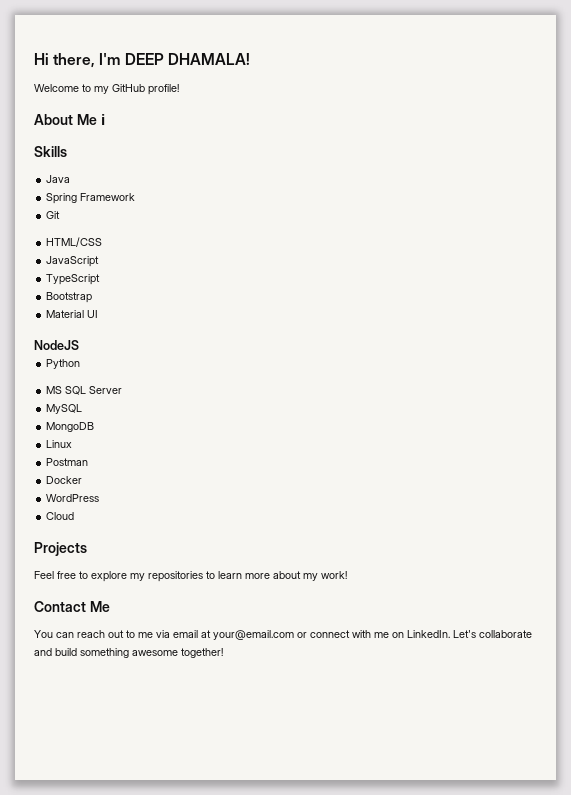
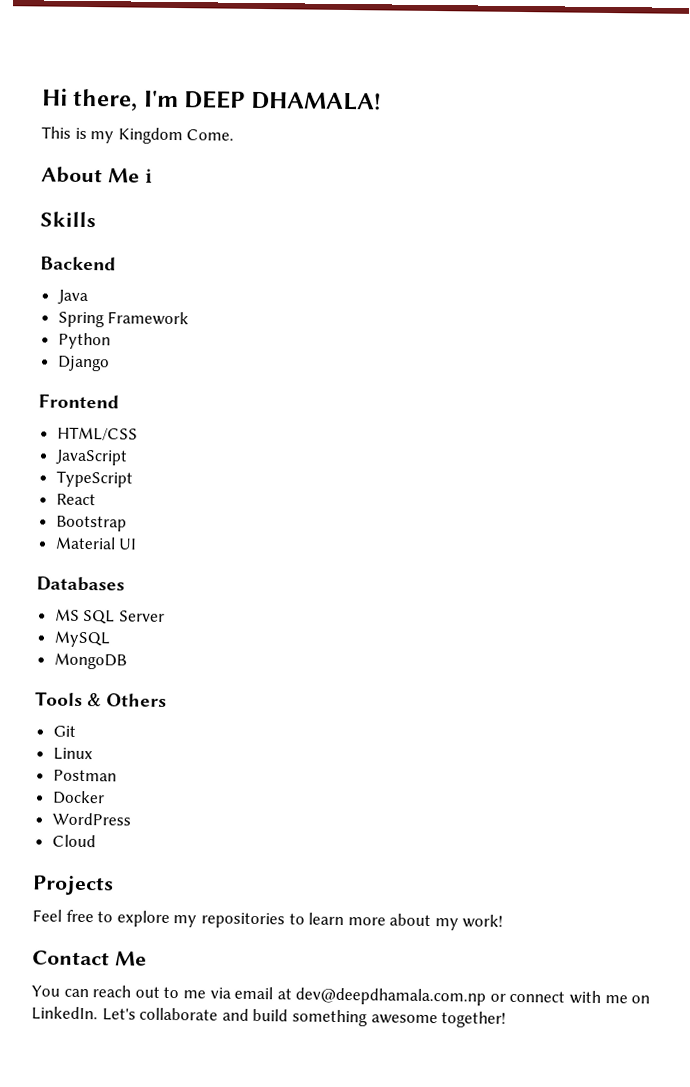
[34,84,179,95] Welcome to my GitHub profile! -> [41,126,235,145] This is my Kingdom Come.
(67, 151) none -> [40,256,116,271] // Backend
[46,211,61,219] Git -> [57,332,111,350] [56,355,110,372] [38,393,119,409] Python // Django // Frontend
(101, 279) none -> [55,493,96,506] // React
[34,340,79,350] [46,359,81,369] NodeJS // Python -> [36,576,125,592] Databases
(95, 427) none -> [35,691,168,707] [52,725,76,737] // Tools & Others // Git
[213,630,294,640] your@email.com -> [295,987,487,1006] dev@deepdhamala.com.np

